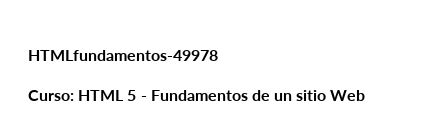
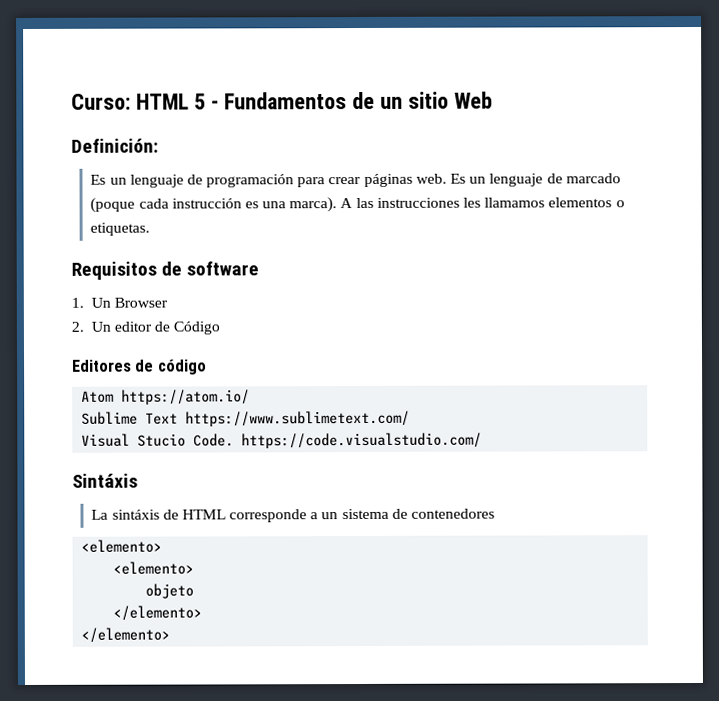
[28,50,218,61] HTMLfundamentos-49978 // -> (71, 101) none
(366, 95) none -> [71,138,159,153] [90,173,621,188] [90,197,625,213] [90,222,151,236] [71,261,260,280] [71,297,168,308] [71,321,221,335] [72,359,207,375] [81,389,251,405] [81,410,411,427] [81,432,483,449] [72,473,138,488] [91,508,495,523] [81,539,163,553] [113,561,195,575] [145,583,195,599] [113,605,203,621] [81,627,171,643] // Definición: // Es un lenguaje de programación para crear páginas web. Es un lenguaje de marcado (poque cada instrucción es una marca). A las instrucciones les llamamos elementos o etiquetas. // Requisitos de software // 1. Un Browser // 2. Un editor de Código // Editores de código // Atom https://atom.io/ // Sublime Text https://www.sublimetext.com/ // Visual Stucio Code. https://code.visualstudio.com/ // Sintáxis // La sintáxis de HTML corresponde a un sistema de contenedores // <elemento> // <elemento> // objeto // </elemento> // </elemento>

